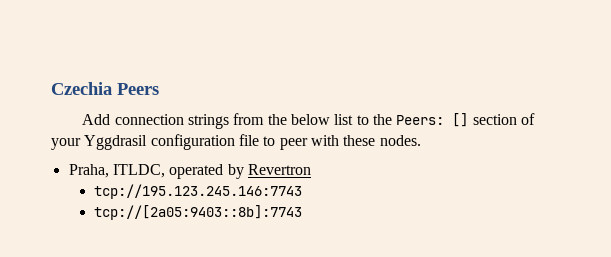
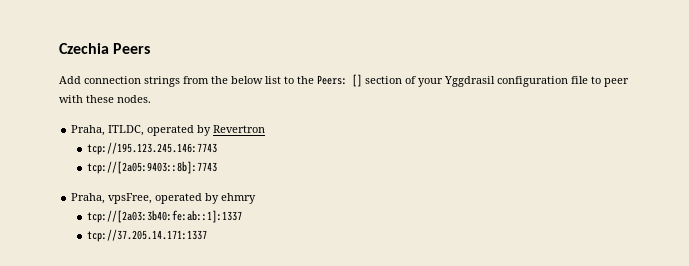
(303, 212) none -> [71,193,257,204] [87,210,243,223] [87,229,208,242] // Praha, vpsFree, operated by ehmry // tcp://[2a03:3b40:fe:ab::1]:1337 // tcp://37.205.14.171:1337

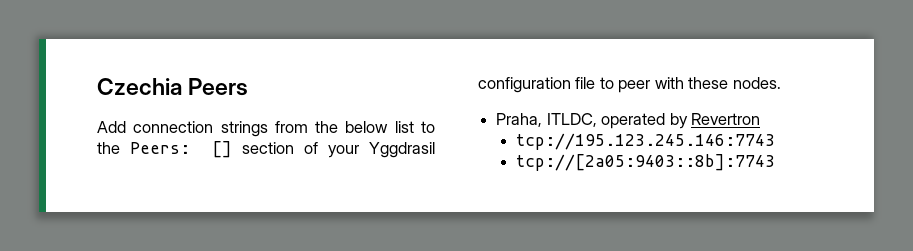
[71,193,257,204] [87,210,243,223] [87,229,208,242] // Praha, vpsFree, operated by ehmry // tcp://[2a03:3b40:fe:ab::1]:1337 // tcp://37.205.14.171:1337 -> (775, 162) none

